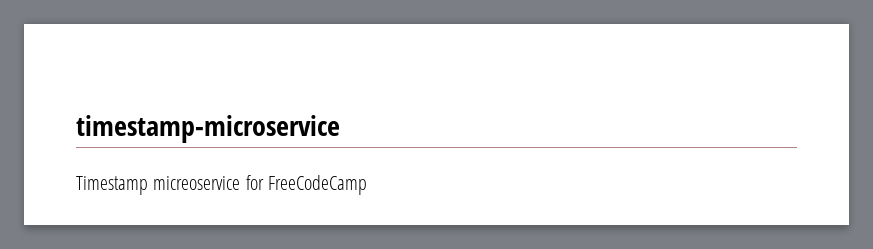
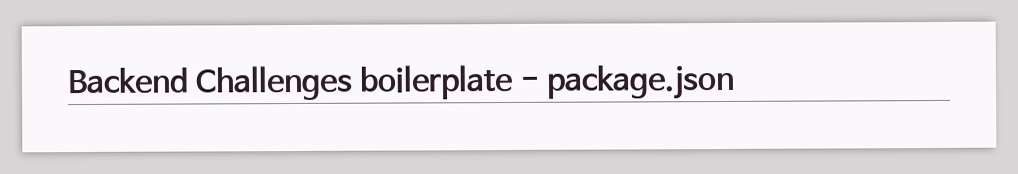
[76,115,340,143] [76,175,367,195] timestamp-microservice // Timestamp micreoservice for FreeCodeCamp -> [67,64,735,101] Backend Challenges boilerplate - package.json

